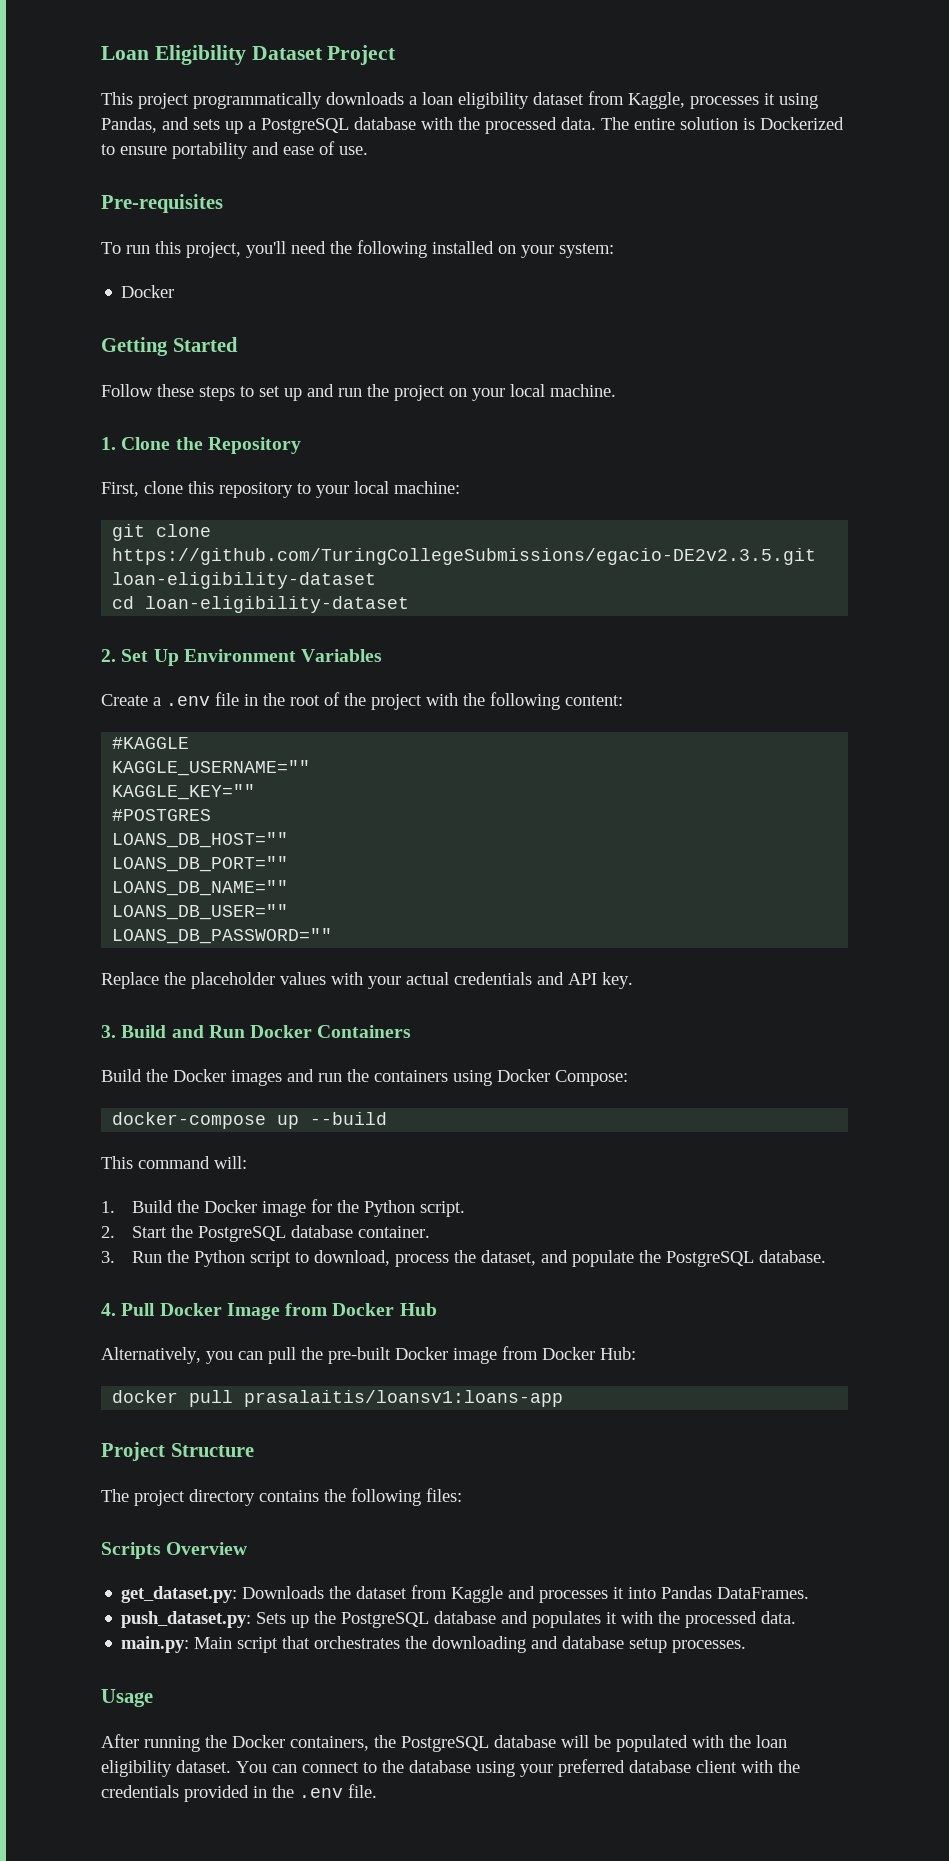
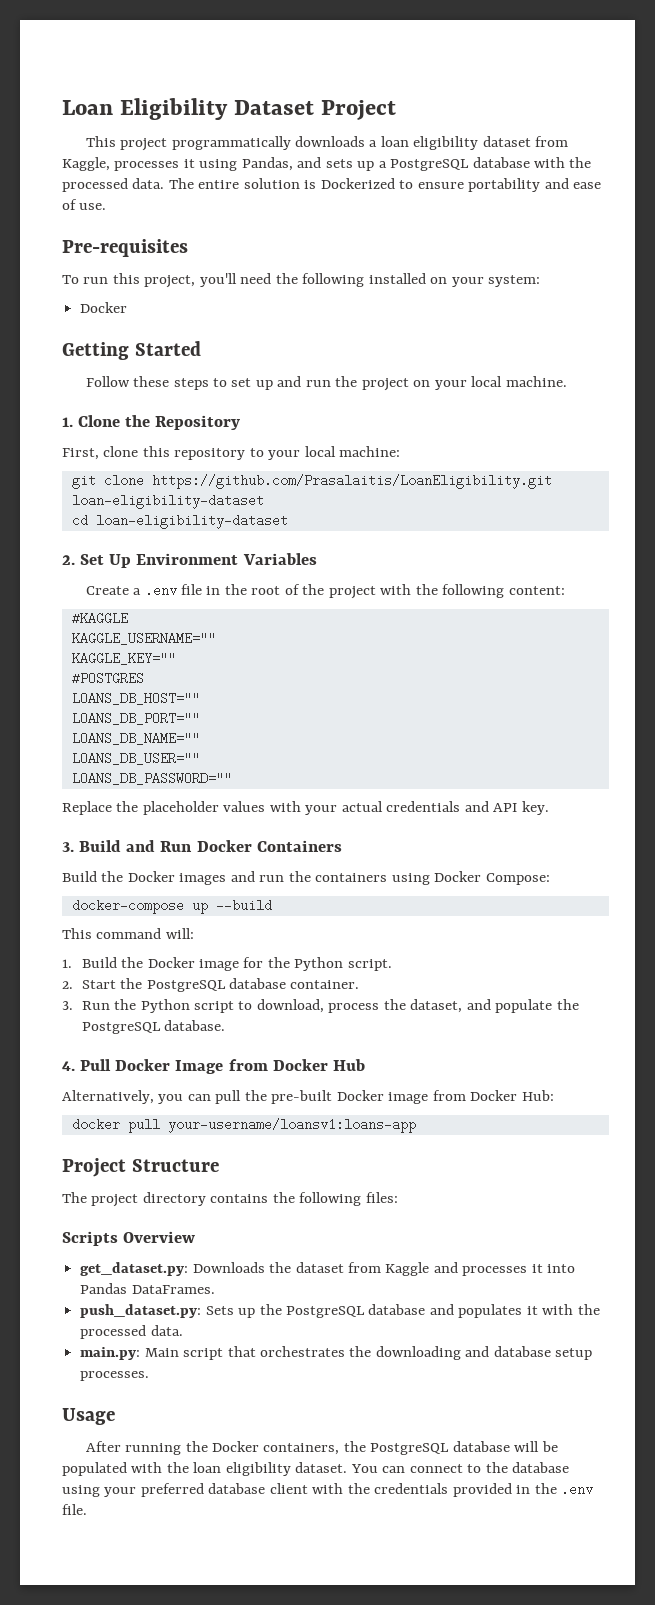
[112,548,817,565] https://github.com/TuringCollegeSubmissions/egacio-DE2v2.3.5.git -> [151,474,552,489] https://github.com/Prasalaitis/LoanEligibility.git
[244,1390,564,1407] prasalaitis/loansv1:loans-app -> [167,1118,416,1133] your-username/loansv1:loans-app

